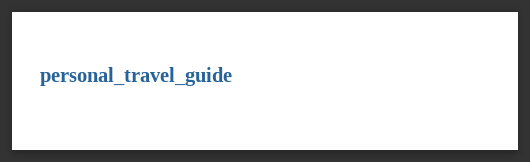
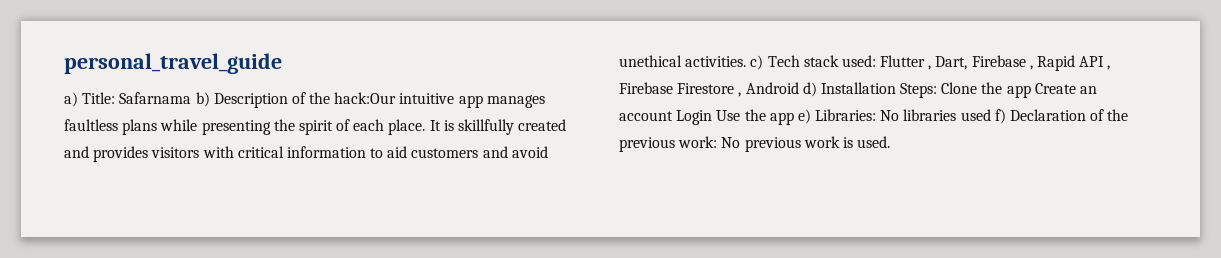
(232, 76) none -> [64,92,545,108] [64,119,567,135] [64,146,548,162] [619,55,1111,71] [619,82,1098,98] [619,109,1129,125] [619,136,891,152] // a) Title: Safarnama b) Description of the hack:Our intuitive app manages faultless plans while presenting the spirit of each place. It is skillfully created and provides visitors with critical information to aid customers and avoid unethical activities. c) Tech stack used: Flutter , Dart, Firebase , Rapid API , Firebase Firestore , Android d) Installation Steps: Clone the app Create an account Login Use the app e) Libraries: No libraries used f) Declaration of the previous work: No previous work is used.

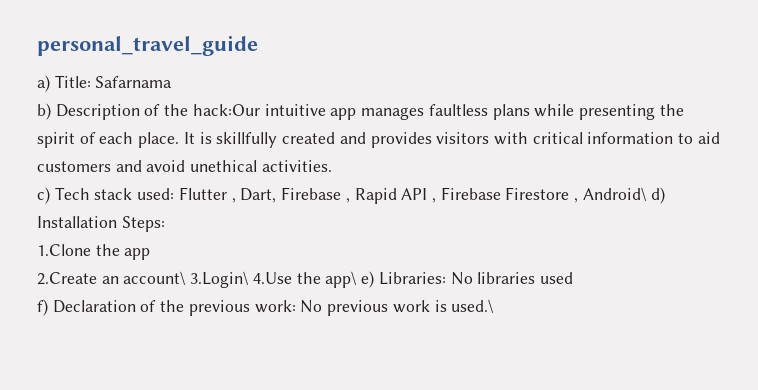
(192, 98) none -> (173, 82) //
(747, 61) none -> (332, 166) //
[745,82,799,94] Android -> [582,187,647,201] Android\
[941,82,1098,98] [619,109,794,125] Clone the app Create an account Login Use the app -> [37,244,151,260] [37,271,358,288] // 1.Clone the app // 2.Create an account\ 3.Login\ 4.Use the app\
(991, 115) none -> (573, 278) //
[857,136,891,148] used. -> [451,299,495,313] used.\

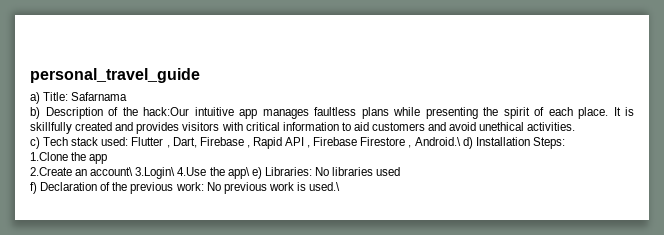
[582,187,647,201] Android\ -> [414,137,461,146] Android.\

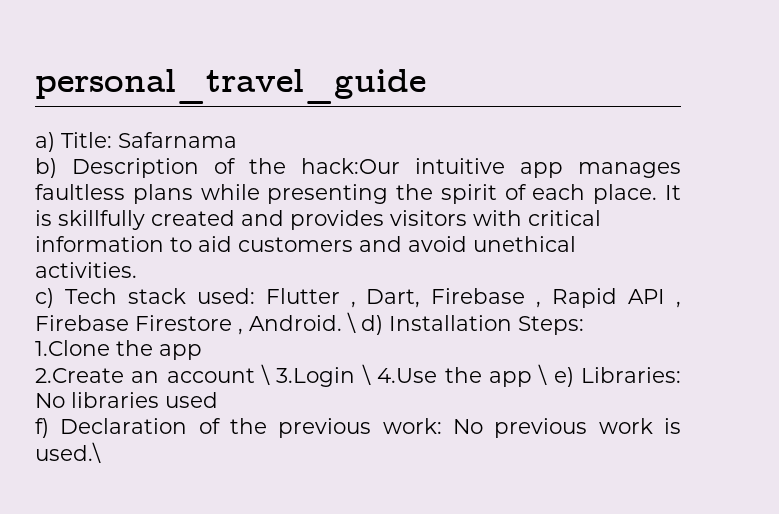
[414,137,461,146] Android.\ -> [249,312,356,333] Android. \
[90,167,250,179] account\ 3.Login\ 4.Use the app\ -> [166,364,548,387] account \ 3.Login \ 4.Use the app \

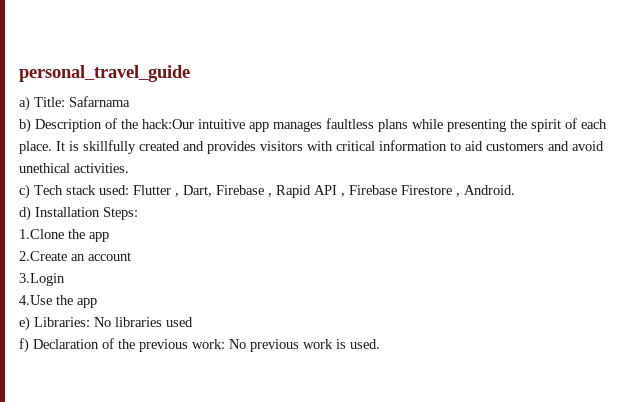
[347,312,356,333] \ -> (515, 190) //
[261,364,271,385] \ -> (131, 256) //
[361,364,371,385] \ -> (65, 279) //
[538,364,548,385] \ -> (97, 303) //
[35,442,101,463] used.\ -> [350,339,380,349] used.

